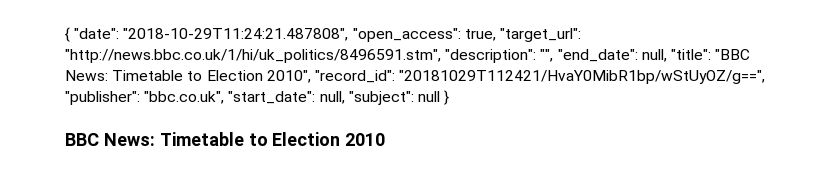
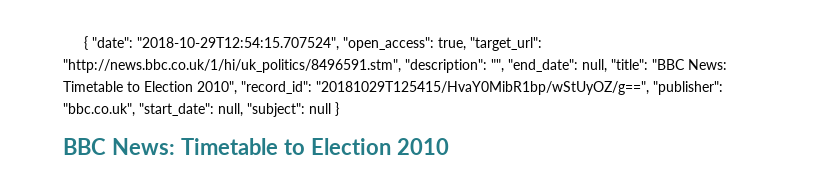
[123,28,349,41] "2018-10-29T11:24:21.487808", -> [136,37,339,51] "2018-10-29T12:54:15.707524",
[399,70,766,84] "20181029T112421/HvaY0MibR1bp/wStUyOZ/g==", -> [316,81,649,95] "20181029T125415/HvaY0MibR1bp/wStUyOZ/g==",

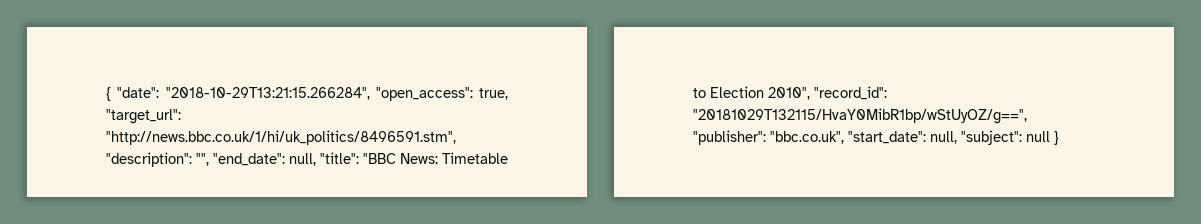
[136,37,339,51] "2018-10-29T12:54:15.707524", -> [165,87,370,100] "2018-10-29T13:21:15.266284",
[316,81,649,95] "20181029T125415/HvaY0MibR1bp/wStUyOZ/g==", -> [693,108,1027,124] "20181029T132115/HvaY0MibR1bp/wStUyOZ/g==",
[63,138,449,155] // BBC News: Timetable to Election 2010 -> (1059, 138) none

